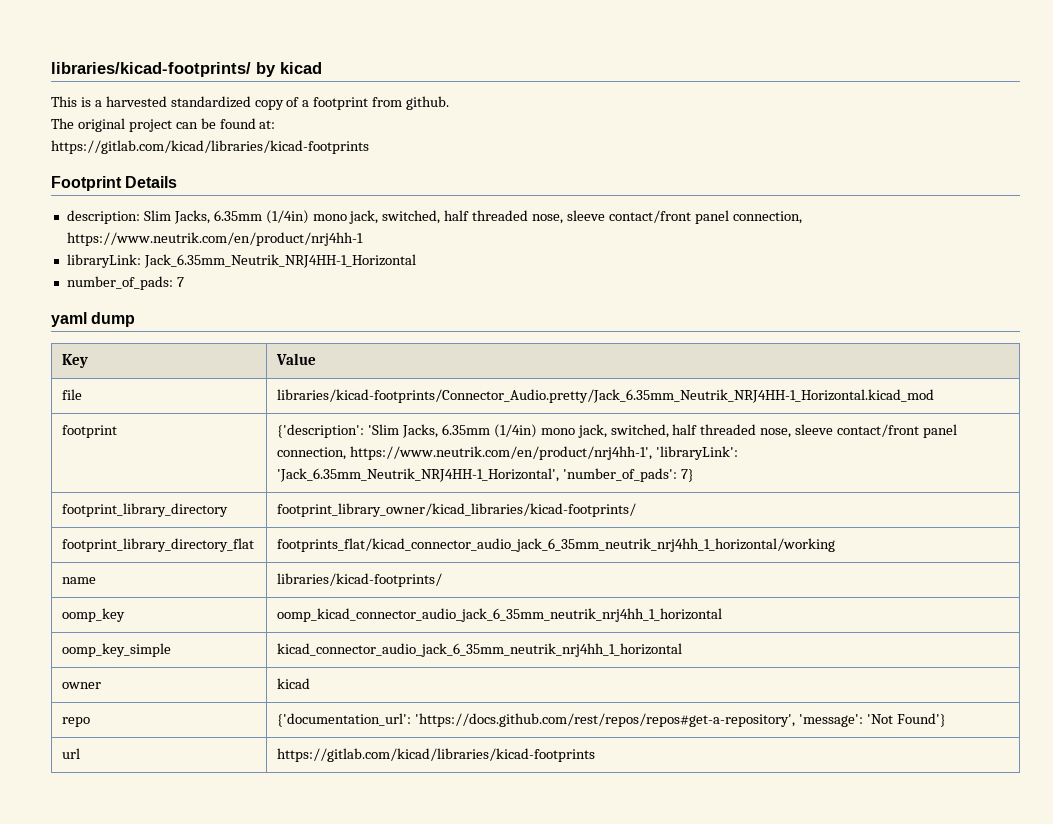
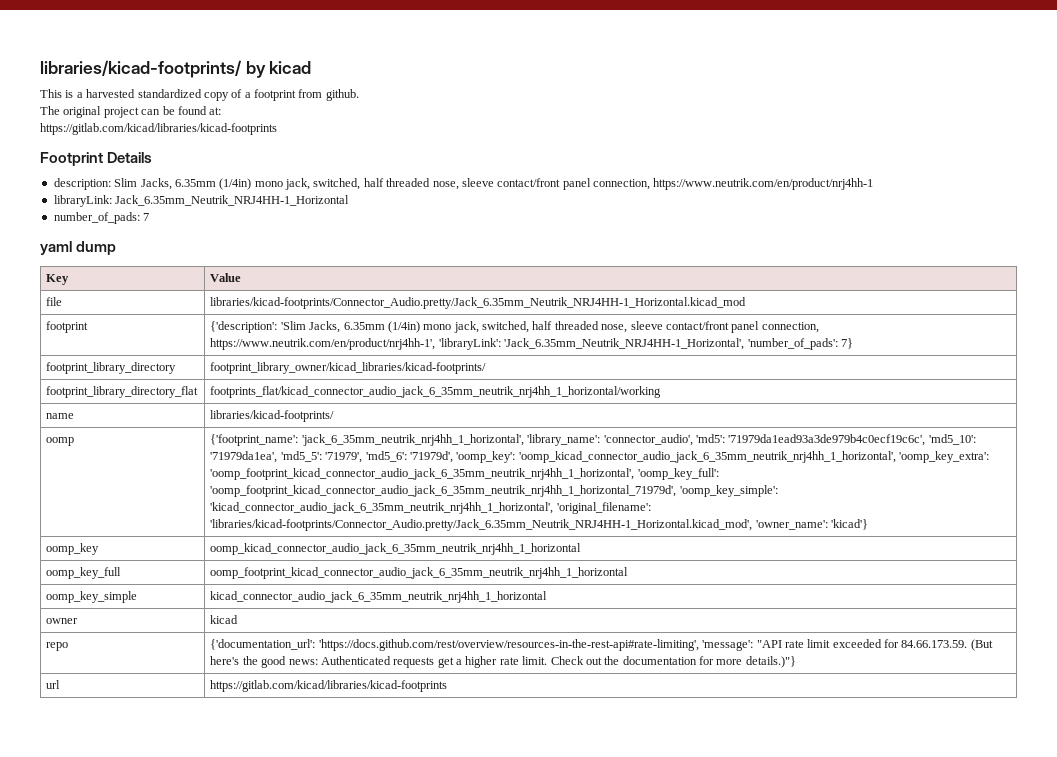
(443, 580) none -> [46,437,75,446] [210,434,976,446] [210,451,990,463] [210,468,719,480] [210,485,778,497] [210,502,651,514] [210,519,869,531] // oomp | {'footprint_name': 'jack_6_35mm_neutrik_nrj4hh_1_horizontal', 'library_name': 'connector_audio', 'md5': '71979da1ead93a3de979b4c0ecf19c6c', 'md5_10': '71979da1ea', 'md5_5': '71979', 'md5_6': '71979d', 'oomp_key': 'oomp_kicad_connector_audio_jack_6_35mm_neutrik_nrj4hh_1_horizontal', 'oomp_key_extra': 'oomp_footprint_kicad_connector_audio_jack_6_35mm_neutrik_nrj4hh_1_horizontal', 'oomp_key_full': 'oomp_footprint_kicad_connector_audio_jack_6_35mm_neutrik_nrj4hh_1_horizontal_71979d', 'oomp_key_simple': 'kicad_connector_audio_jack_6_35mm_neutrik_nrj4hh_1_horizontal', 'original_filename': 'libraries/kicad-footprints/Connector_Audio.pretty/Jack_6.35mm_Neutrik_NRJ4HH-1_Horizontal.kicad_mod', 'owner_name': 'kicad'}
(723, 615) none -> [46,567,122,579] [210,567,629,579] // oomp_key_full | oomp_footprint_kicad_connector_audio_jack_6_35mm_neutrik_nrj4hh_1_horizontal
[415,713,946,727] 'https://docs.github.com/rest/repos/repos#get-a-repository', 'message': 'Not Found'} -> [318,639,993,651] [210,656,796,668] 'https://docs.github.com/rest/overview/resources-in-the-rest-api#rate-limiting', 'message': "API rate limit exceeded for 84.66.173.59. (But here's the good news: Authenticated requests get a higher rate limit. Check out the documentation for more details.)"}

